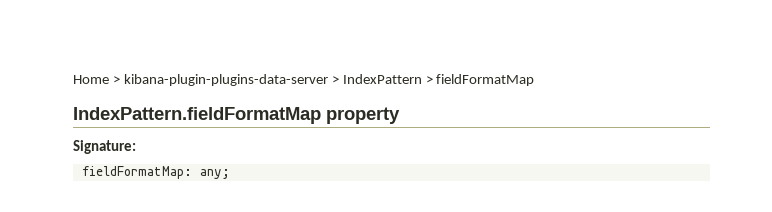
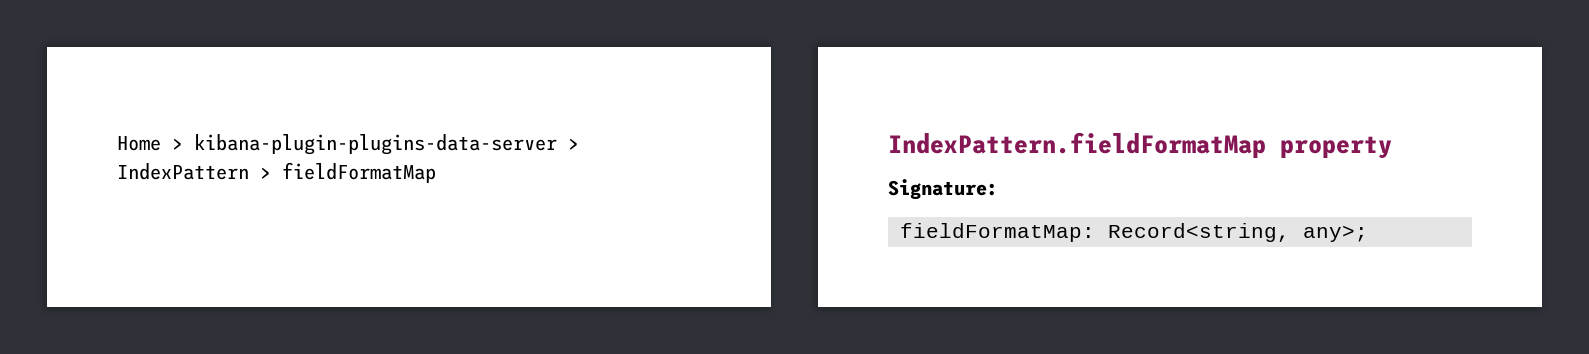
[199,169,230,179] any; -> [1108,223,1368,242] Record<string, any>;

